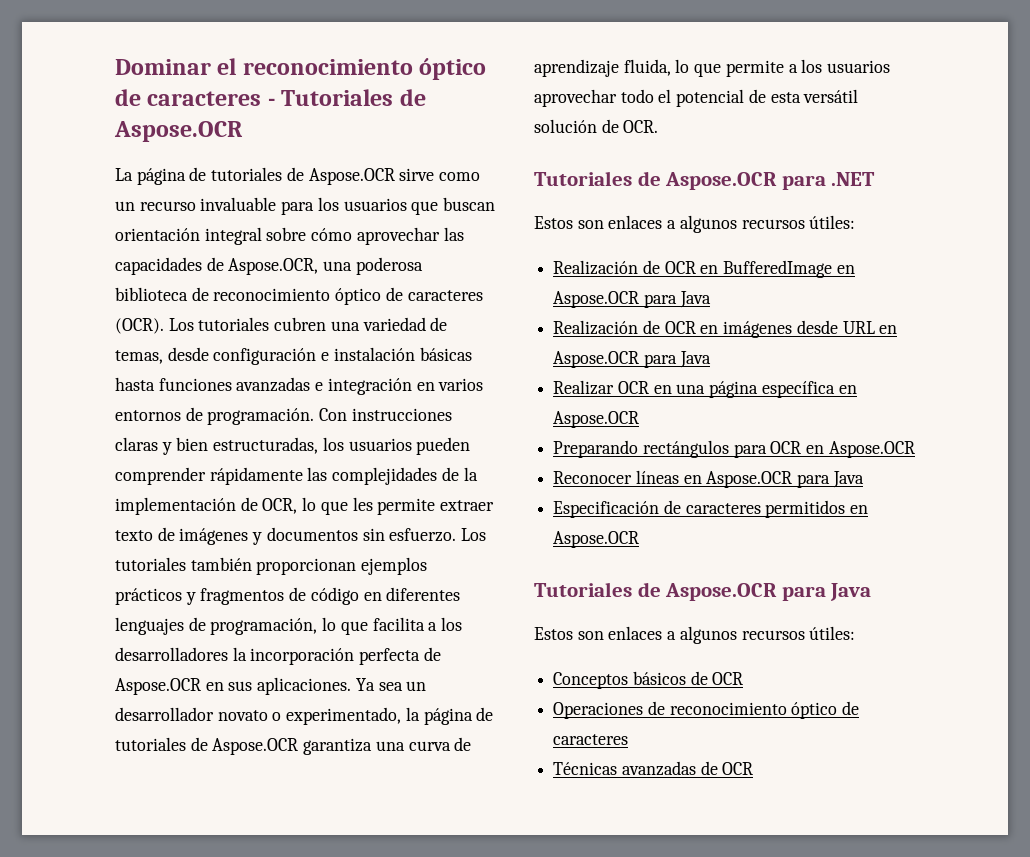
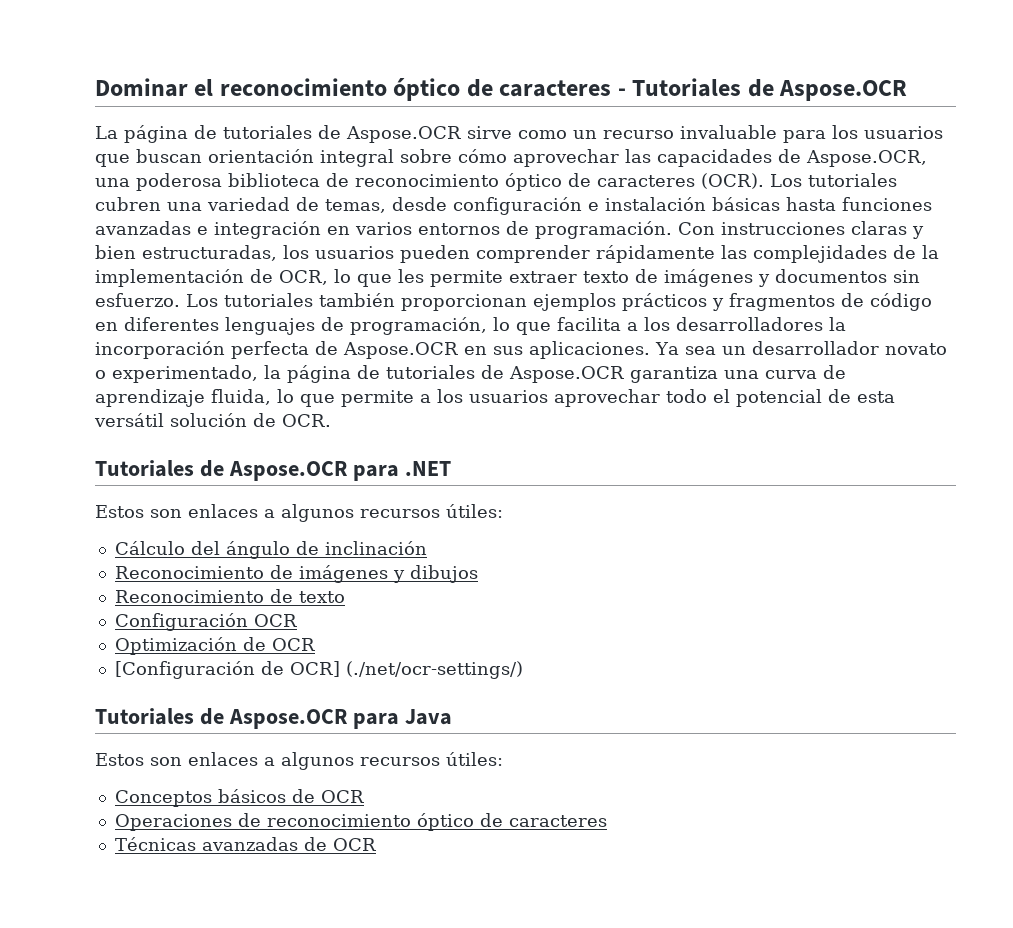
[553,260,855,278] [553,291,711,308] [553,320,898,338] [553,351,711,368] [553,380,857,398] [553,411,640,428] [553,440,915,458] [553,470,864,488] [553,500,869,518] [553,531,640,548] Realización de OCR en BufferedImage en Aspose.OCR para Java // Realización de OCR en imágenes desde URL en Aspose.OCR para Java // Realizar OCR en una página específica en Aspose.OCR // Preparando rectángulos para OCR en Aspose.OCR // Reconocer líneas en Aspose.OCR para Java // Especificación de caracteres permitidos en Aspose.OCR -> [114,541,427,559] [114,565,478,583] [114,589,345,603] [114,613,297,631] [114,637,315,655] [114,661,523,679] Cálculo del ángulo de inclinación // Reconocimiento de imágenes y dibujos // Reconocimiento de texto // Configuración OCR // Optimización de OCR // [Configuración de OCR] (./net/ocr-settings/)

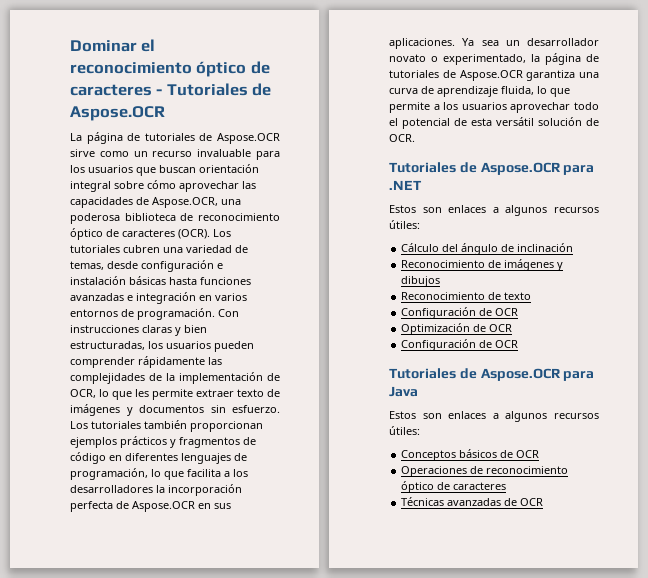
(248, 622) none -> [479,308,493,316] de
[114,661,523,679] [Configuración de OCR] (./net/ocr-settings/) -> [401,339,519,351] Configuración de OCR

